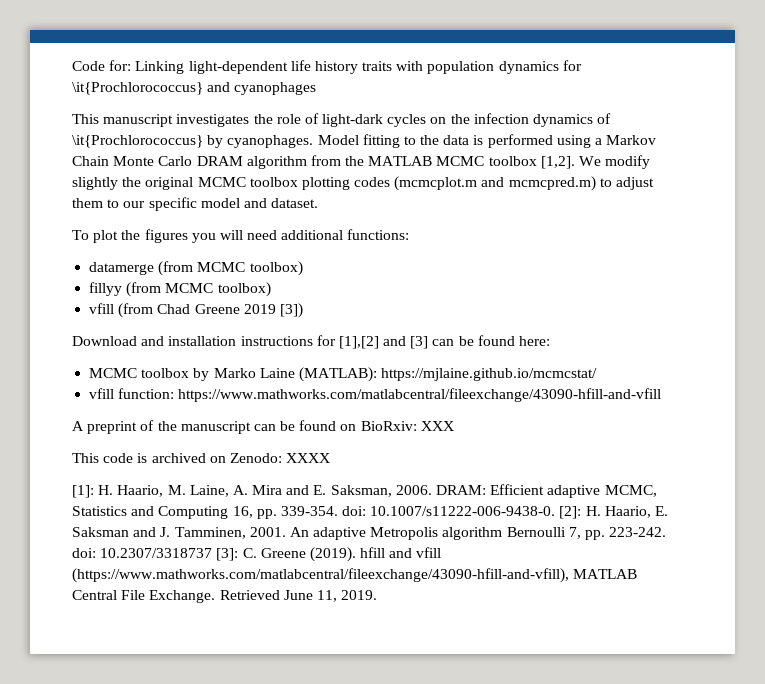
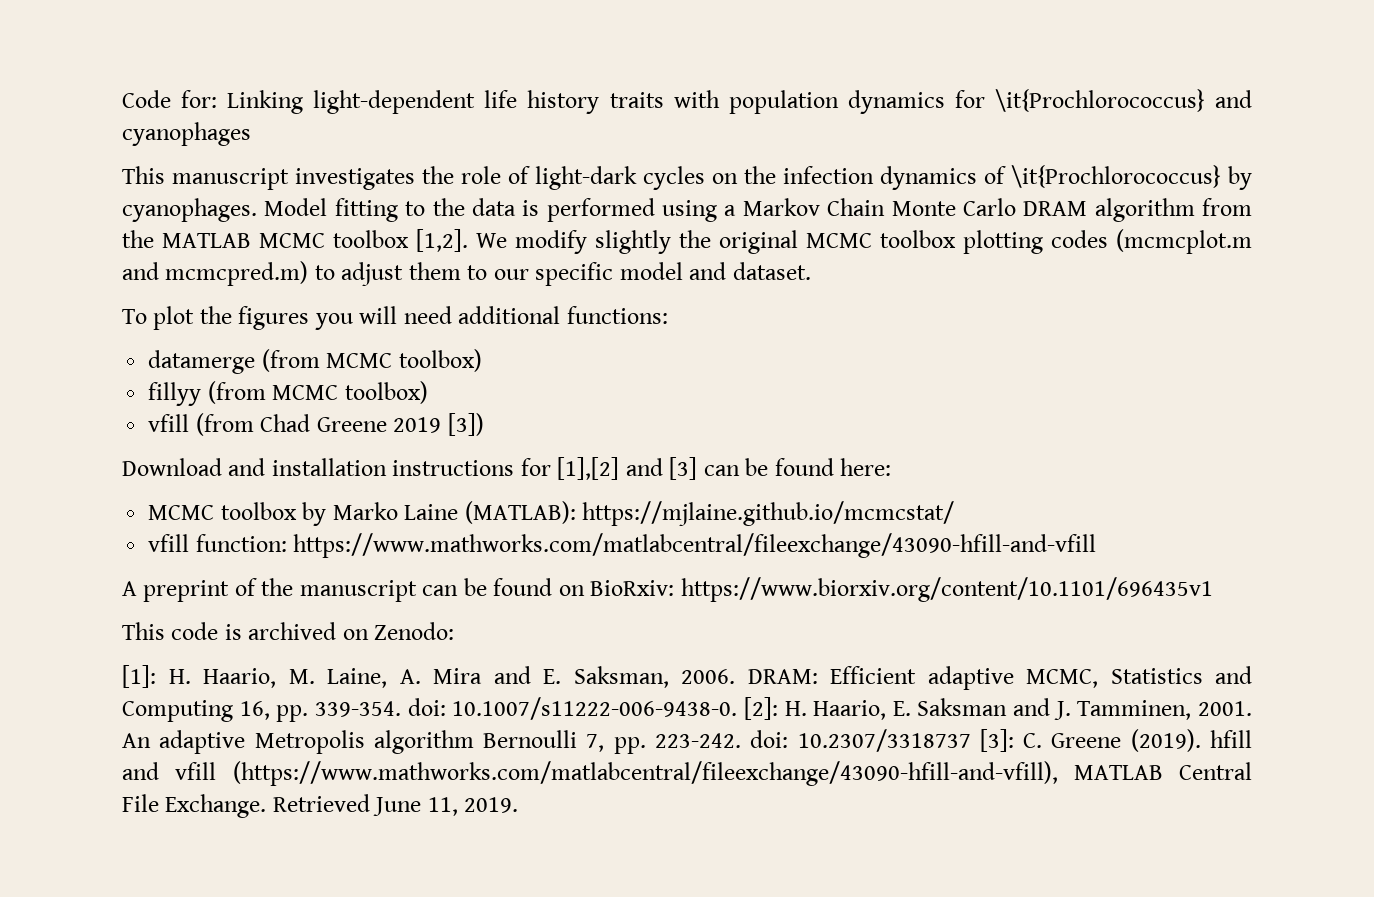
[420,421,454,431] XXX -> [680,577,1213,602] https://www.biorxiv.org/content/10.1101/696435v1
[286,453,331,463] XXXX -> (455, 631) none

